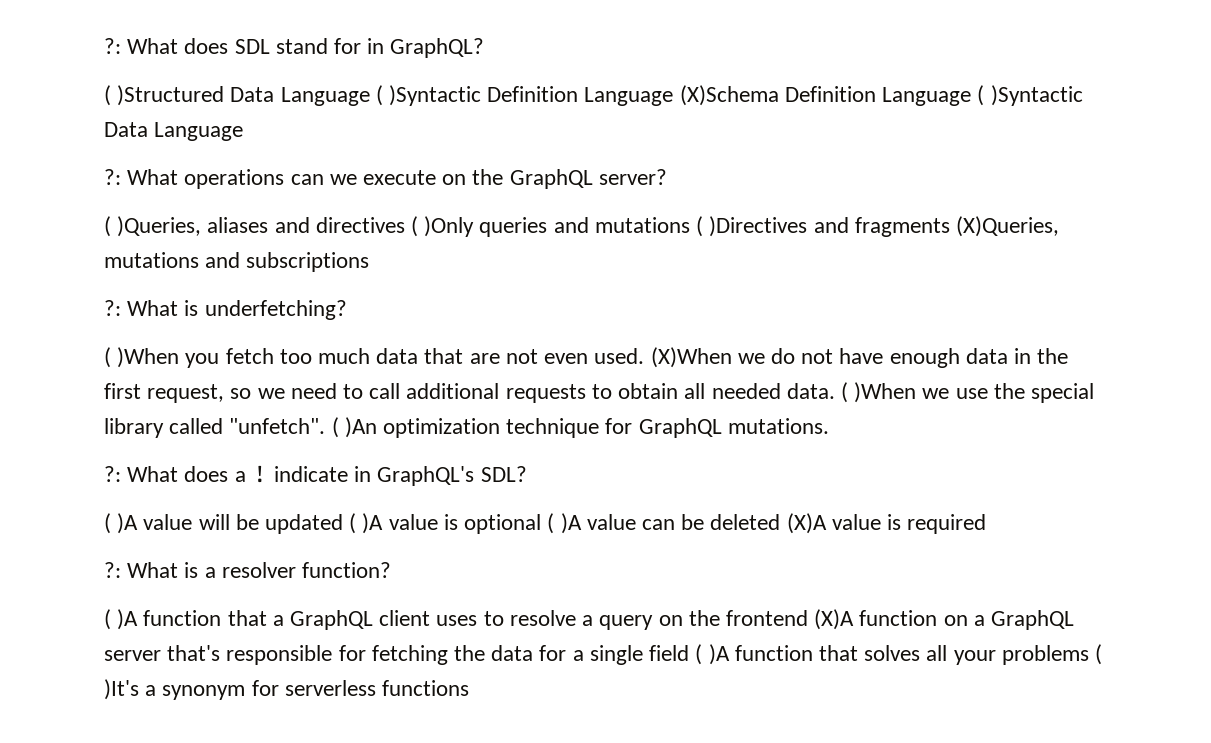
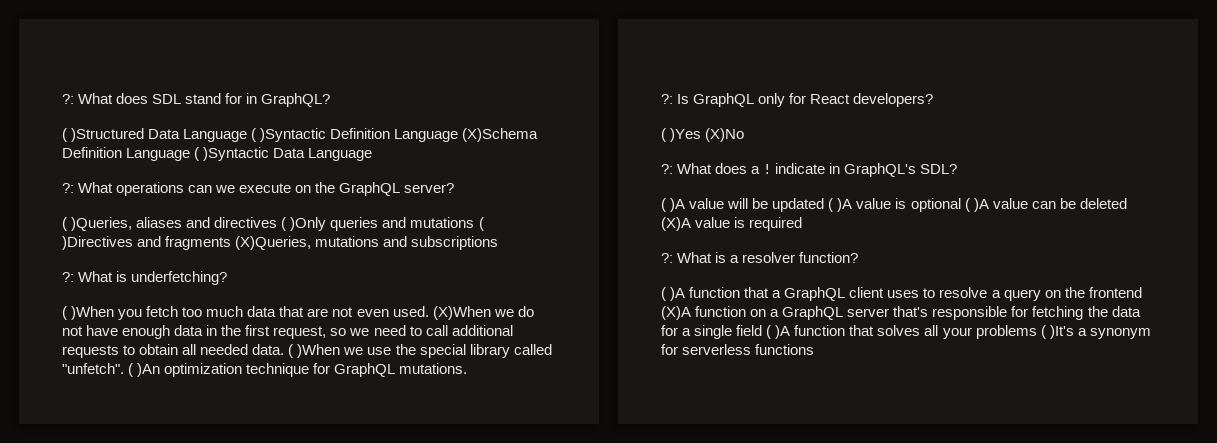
(829, 426) none -> [661,93,934,107] [661,128,745,142] // ?: Is GraphQL only for React developers? // ( )Yes (X)No

